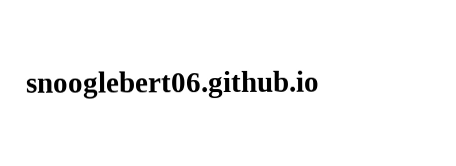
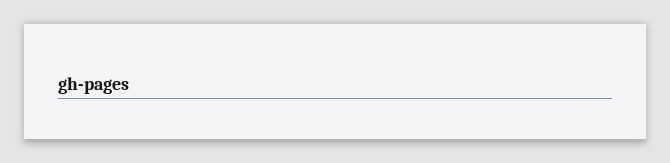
[25,70,320,99] snooglebert06.github.io -> [58,77,129,94] gh-pages

